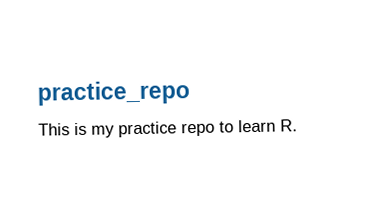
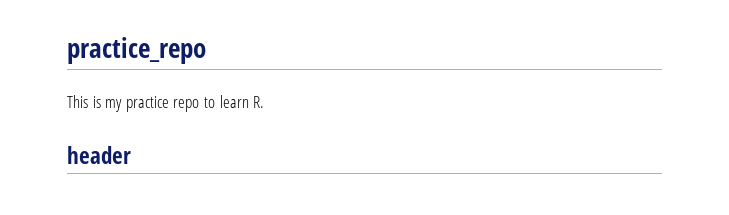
(298, 125) none -> [67,146,131,164] // header

